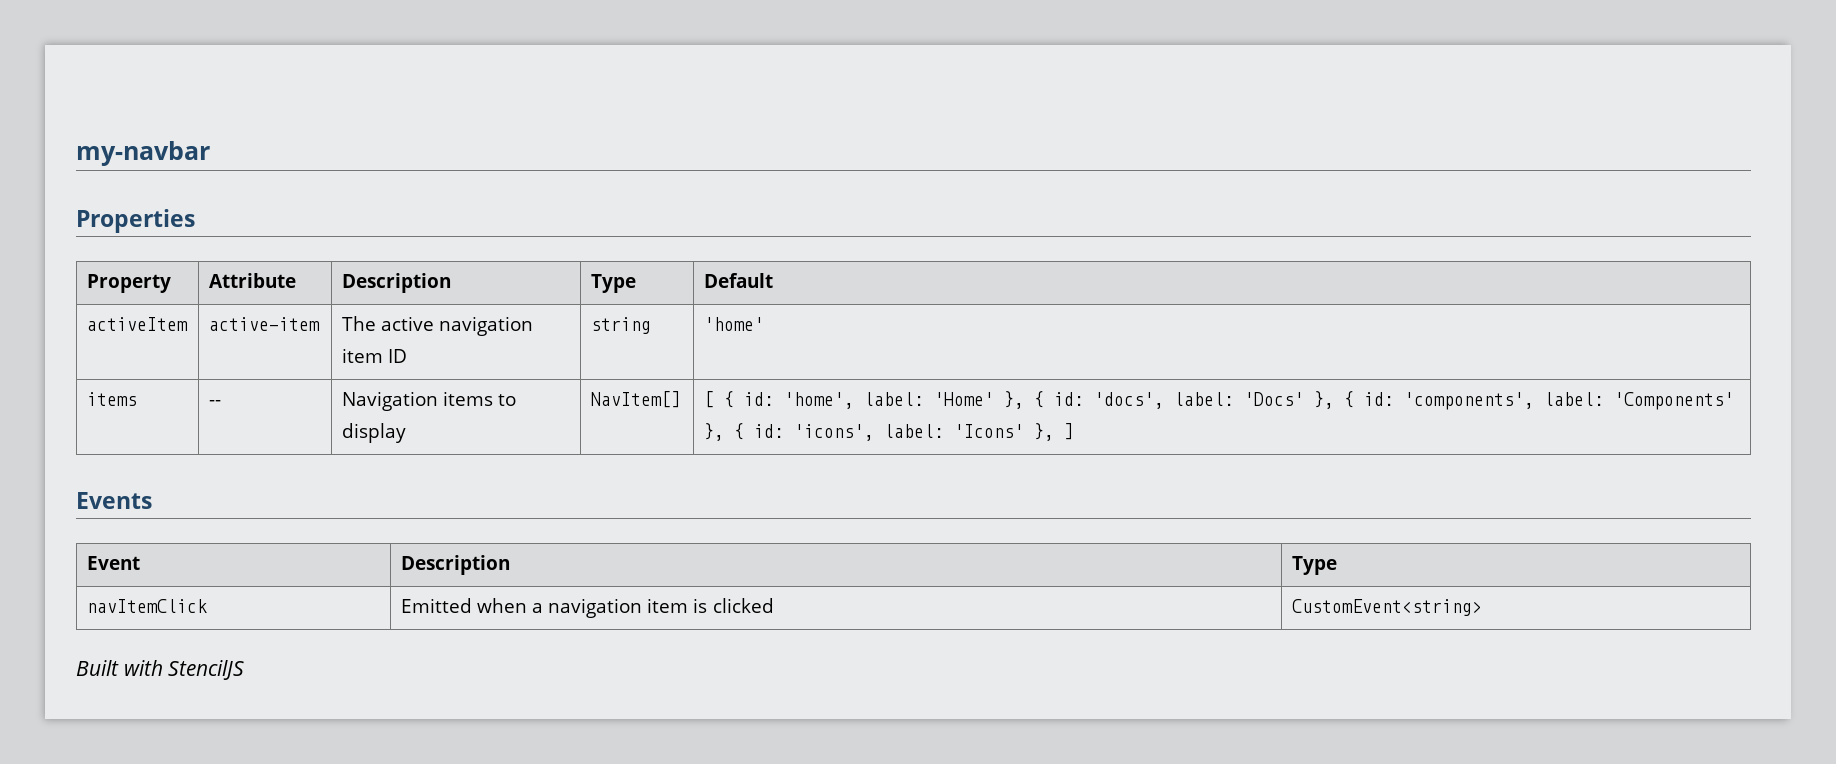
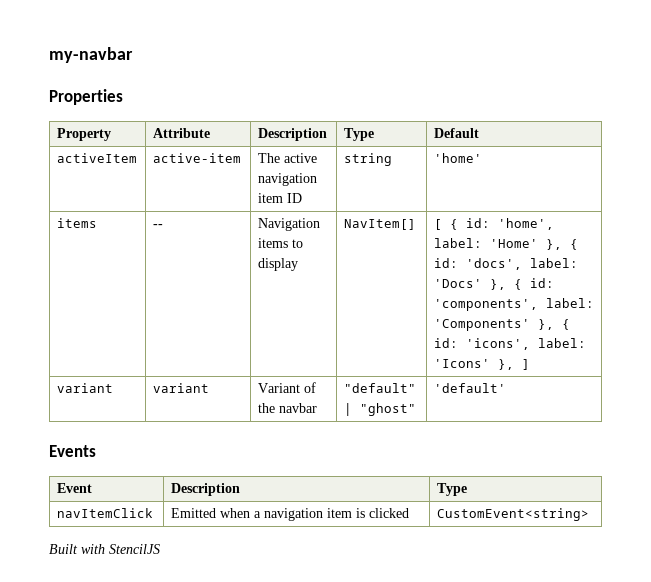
(1074, 431) none -> [56,383,113,393] [152,383,209,393] [257,382,316,393] [257,403,317,413] [343,383,416,393] [343,403,416,416] [433,383,506,393] // variant | variant | Variant of the navbar | "default" | "ghost" | 'default'

